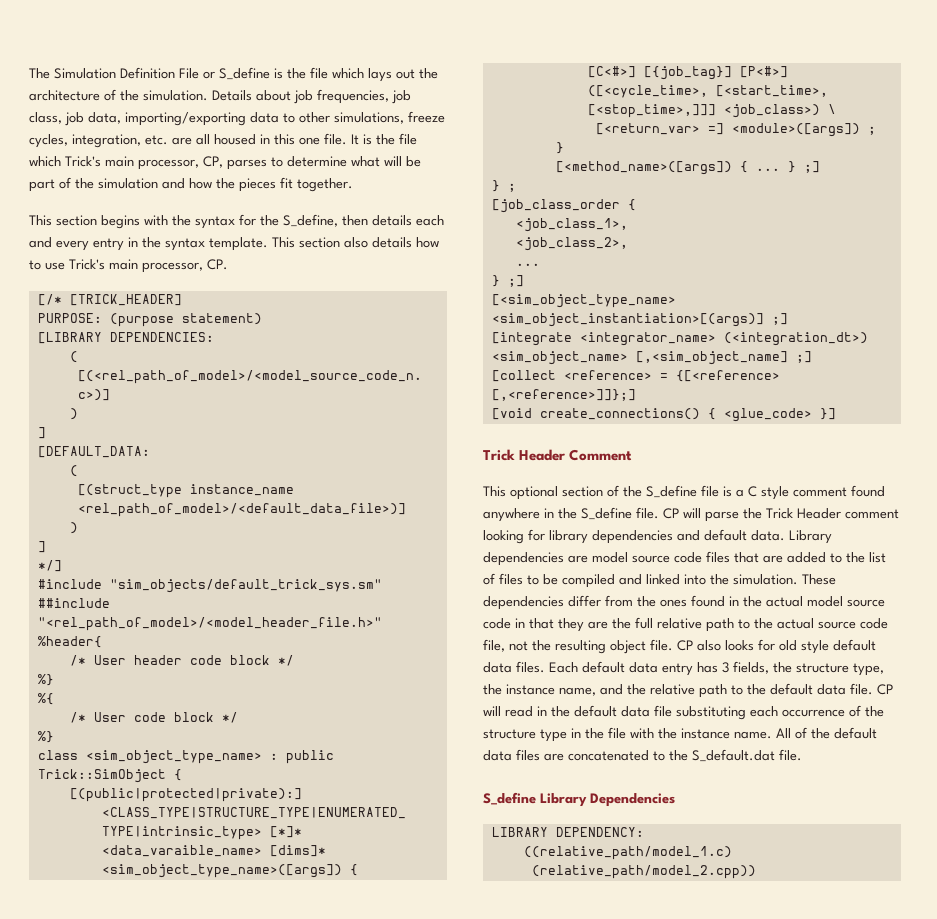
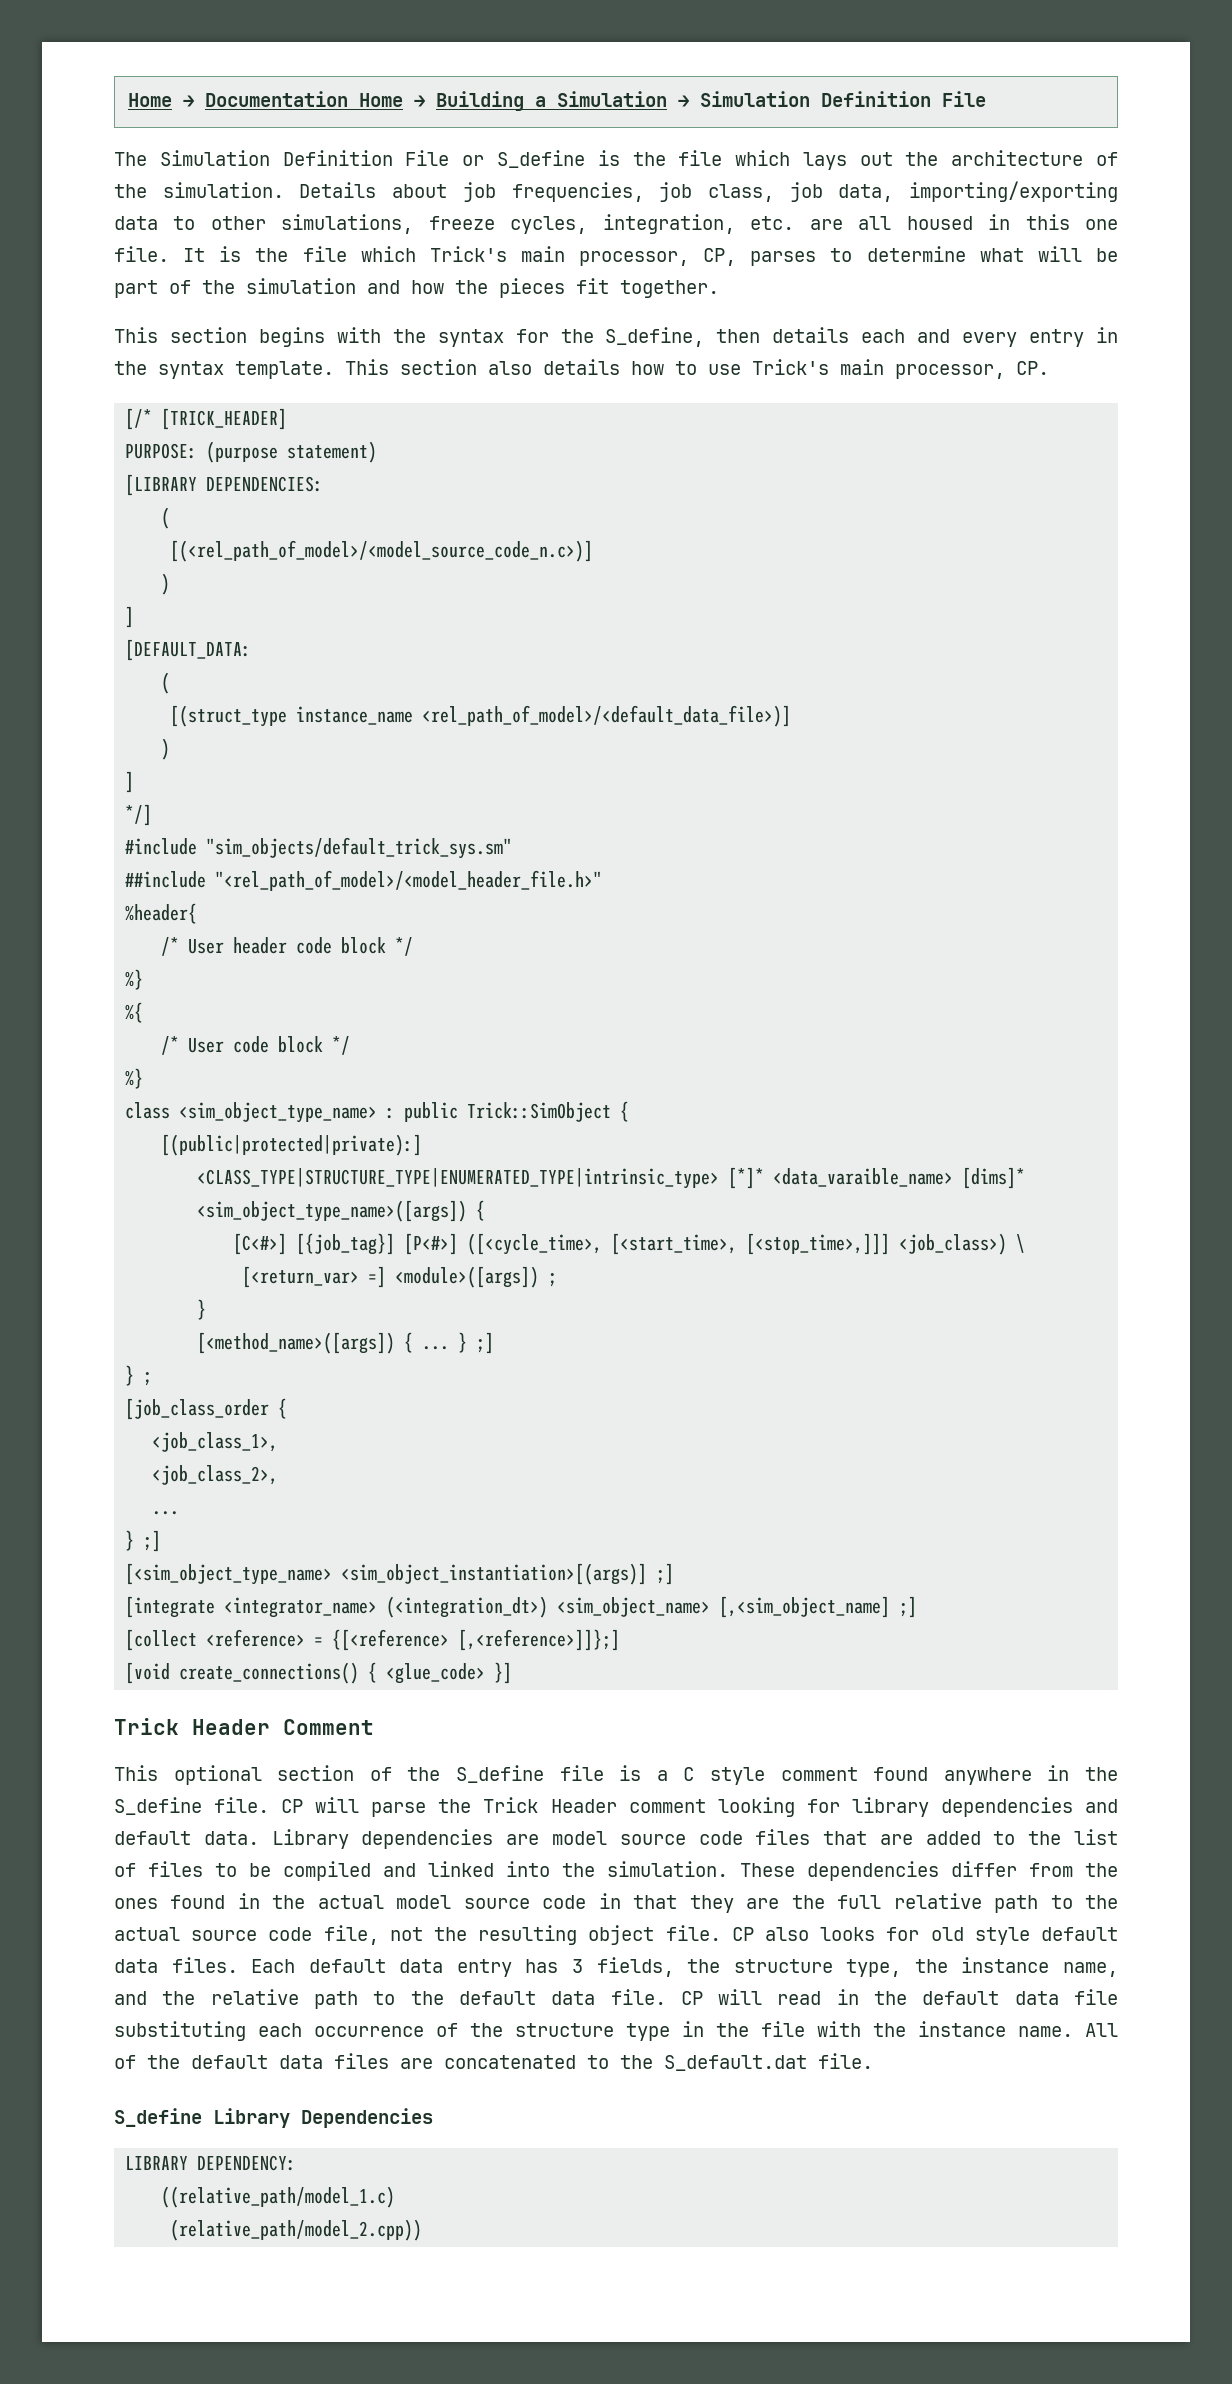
(29, 73) none -> [128,91,987,111] Home → Documentation Home → Building a Simulation → Simulation Definition File //

